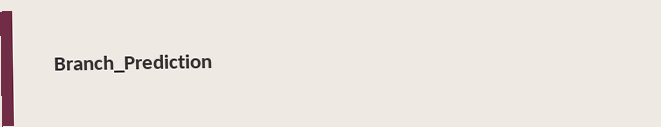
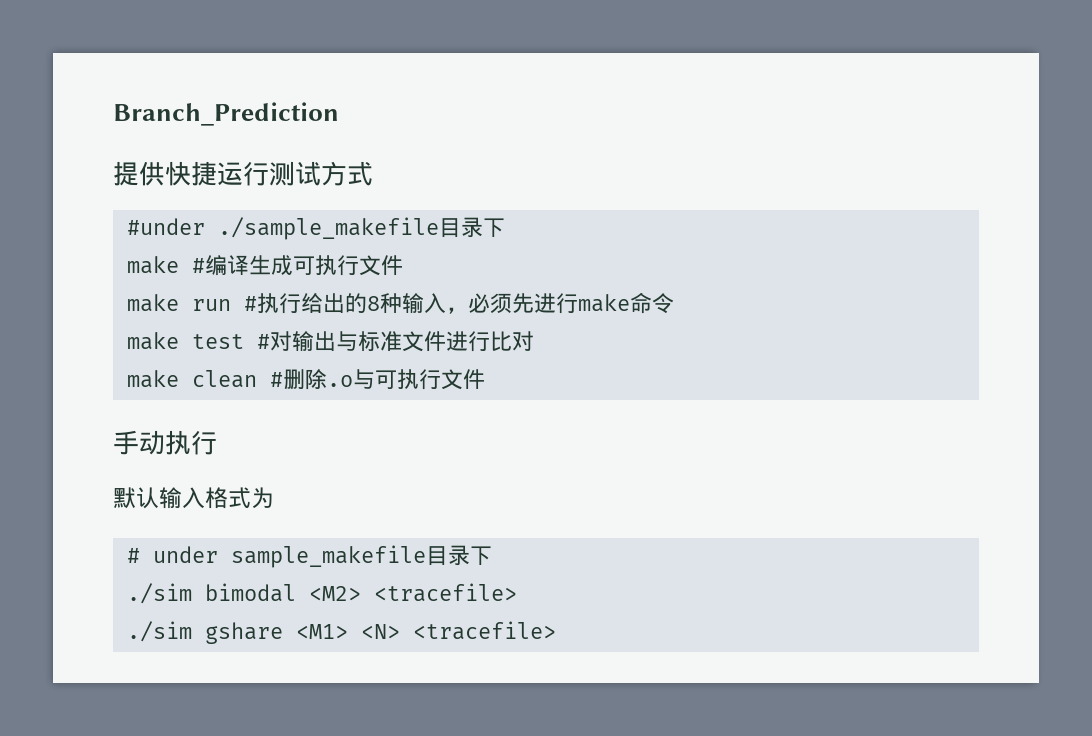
(213, 63) none -> [113,161,373,186] [126,217,505,240] [126,255,403,276] [126,292,674,314] [126,331,534,352] [126,369,485,390] [113,430,217,455] [113,487,274,509] [126,545,492,568] [126,583,517,604] [126,621,556,644] // 提供快捷运行测试方式 // #under ./sample_makefile目录下 // make #编译生成可执行文件 // make run #执行给出的8种输入，必须先进行make命令 // make test #对输出与标准文件进行比对 // make clean #删除.o与可执行文件 // 手动执行 // 默认输入格式为 // # under sample_makefile目录下 // ./sim bimodal <M2> <tracefile> // ./sim gshare <M1> <N> <tracefile>

